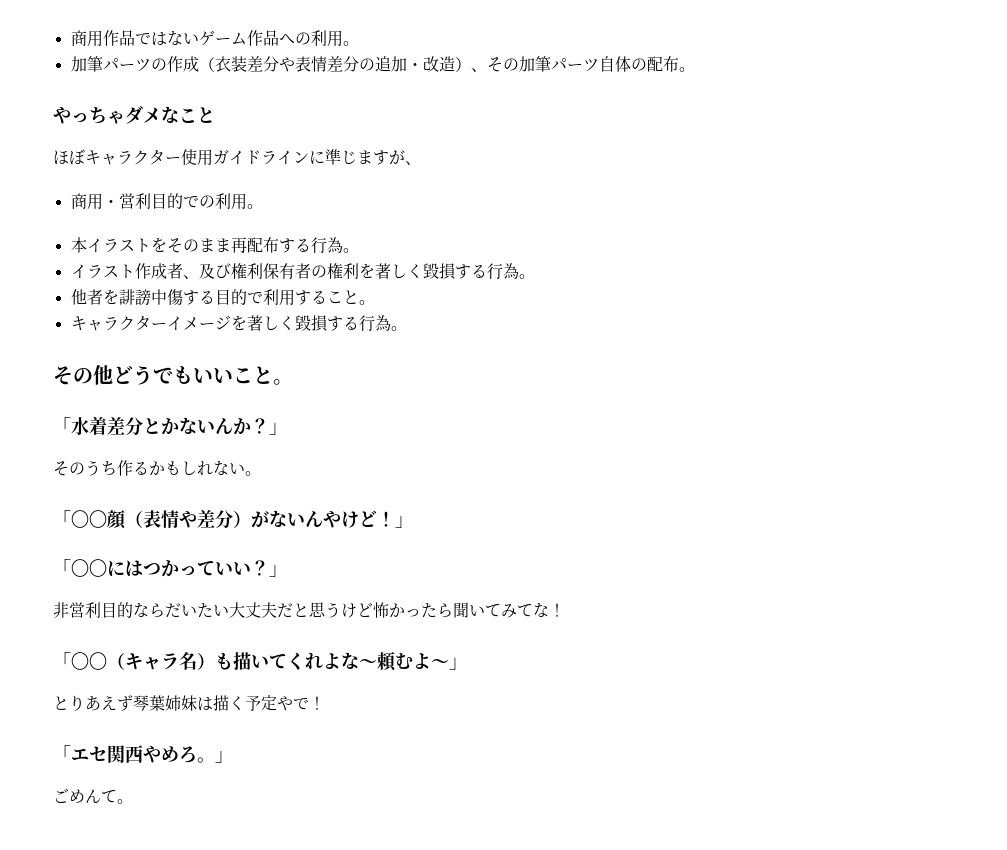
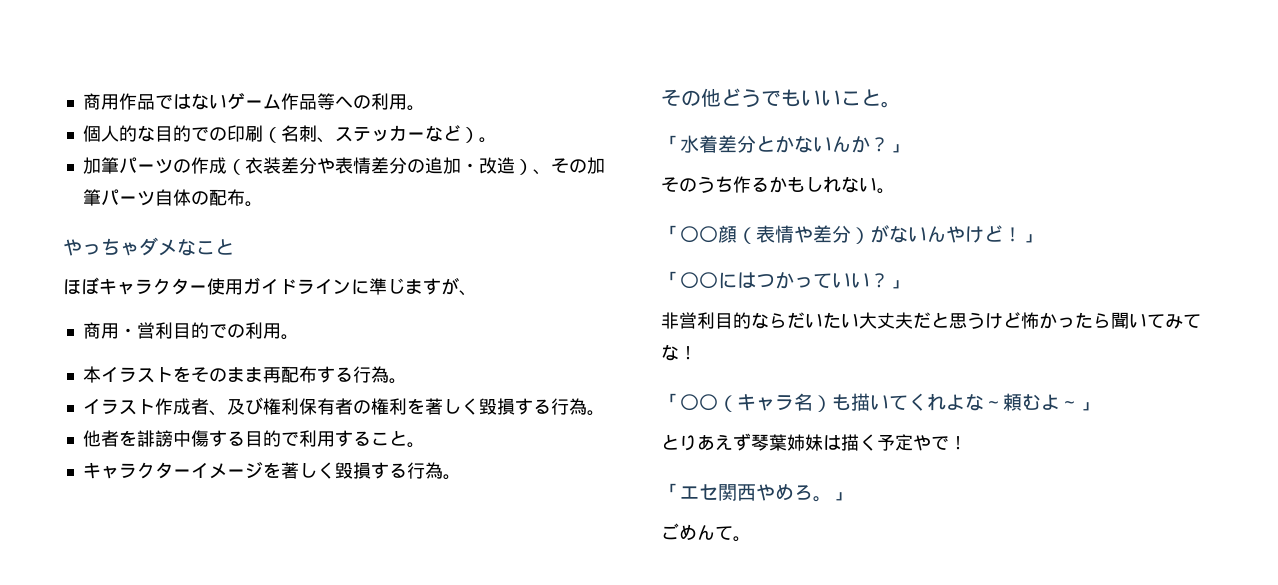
(279, 38) none -> [316,93,335,110] 等
(359, 43) none -> [82,125,497,143] // 個人的な目的での印刷（名刺、ステッカーなど）。

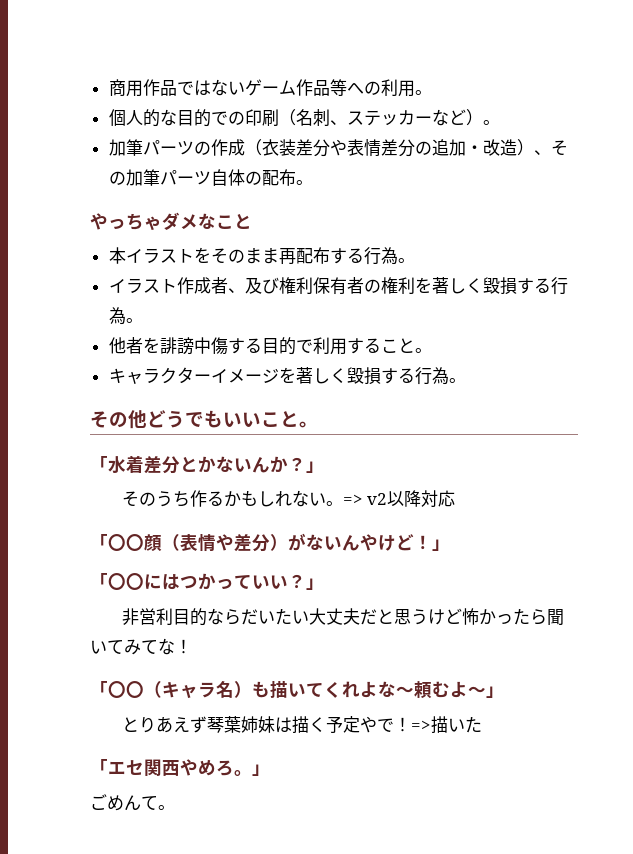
[63,277,477,296] [82,322,299,340] // ほぼキャラクター使用ガイドラインに準じますが、 // 商用・営利目的での利用。 -> (252, 221) none
(895, 191) none -> [342,490,456,507] => v2以降対応
(967, 443) none -> [410,716,482,734] =>描いた

